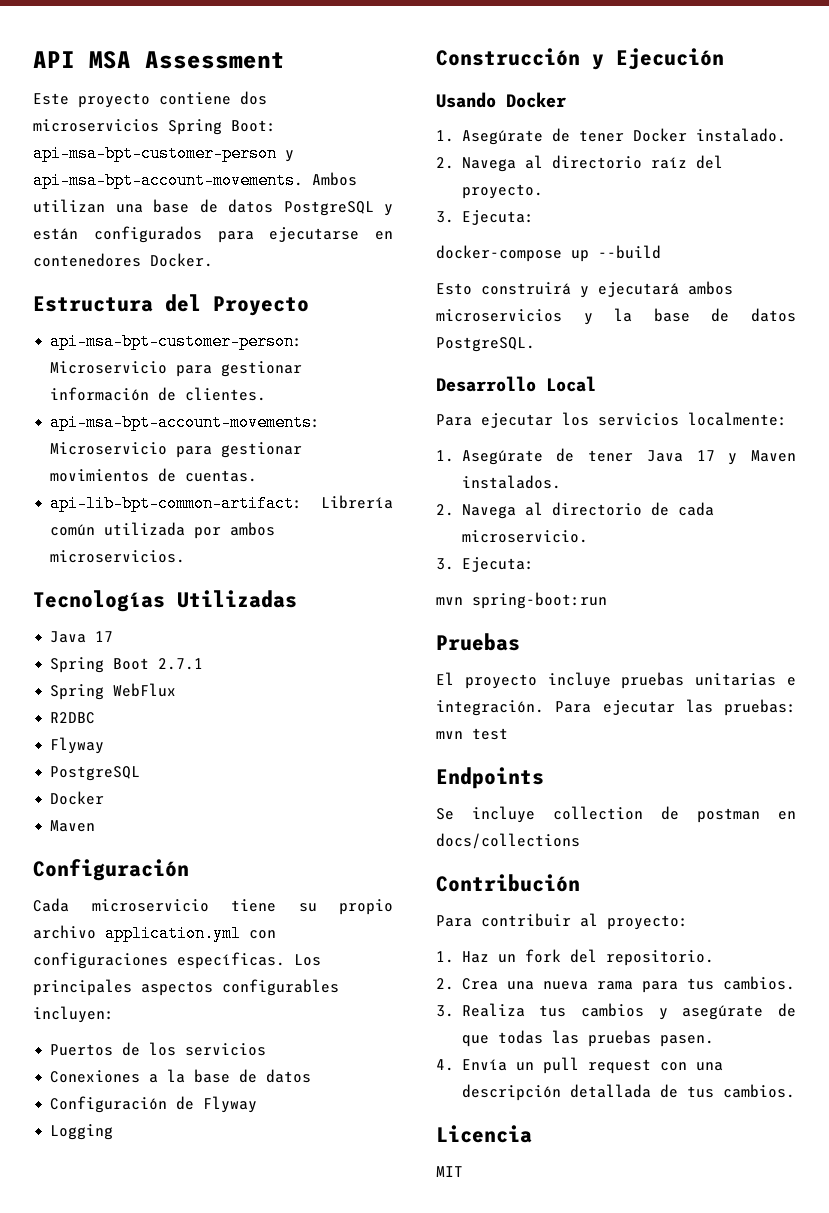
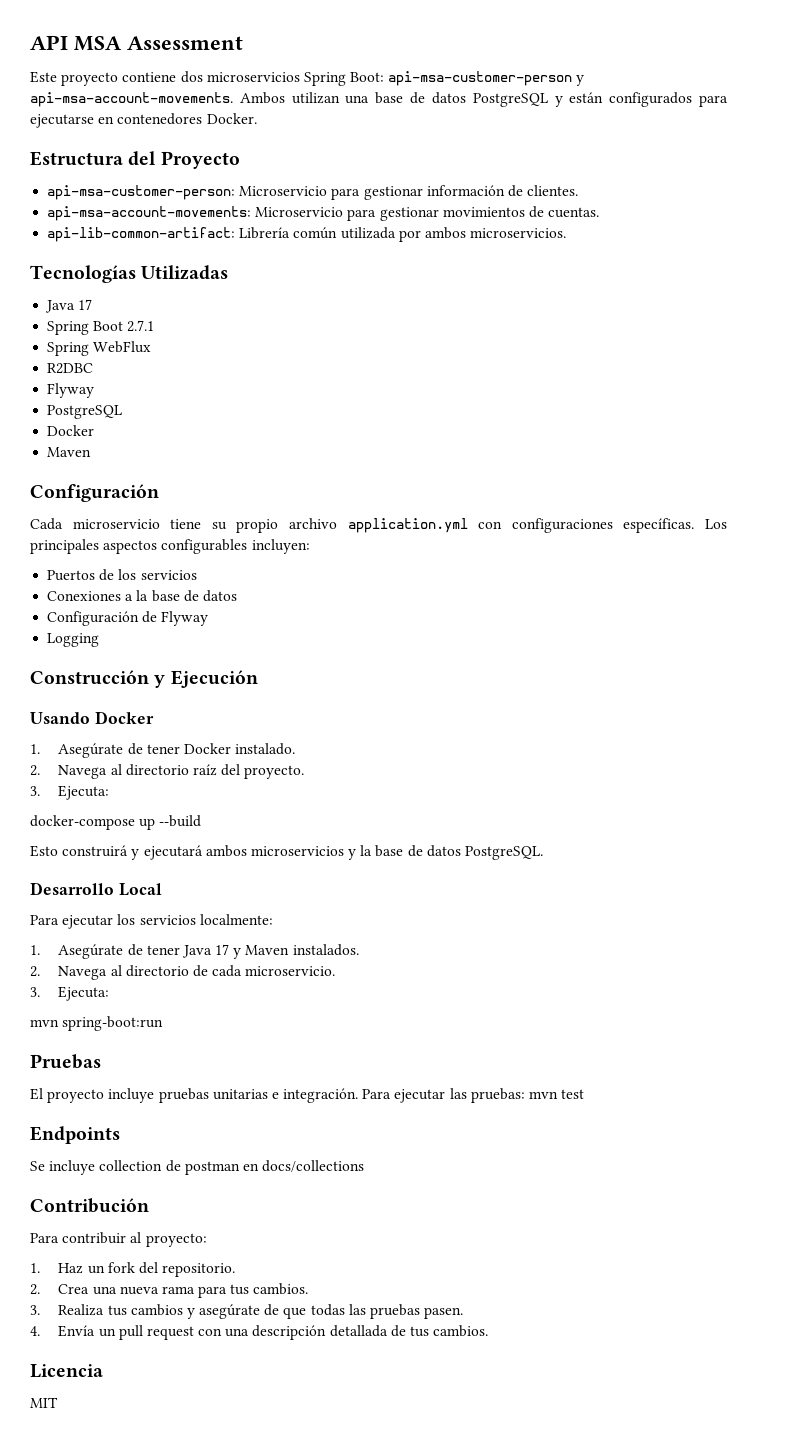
[33,145,294,162] [33,172,303,189] api-msa-bpt-customer-person y api-msa-bpt-account-movements. -> [388,71,585,86] [30,92,233,107] api-msa-customer-person y api-msa-account-movements.
[50,333,303,350] api-msa-bpt-customer-person: -> [47,185,236,200] api-msa-customer-person:
[50,414,321,431] api-msa-bpt-account-movements: -> [47,206,252,221] api-msa-account-movements:
[50,495,303,512] api-lib-bpt-common-artifact: -> [47,227,236,242] api-lib-common-artifact:

